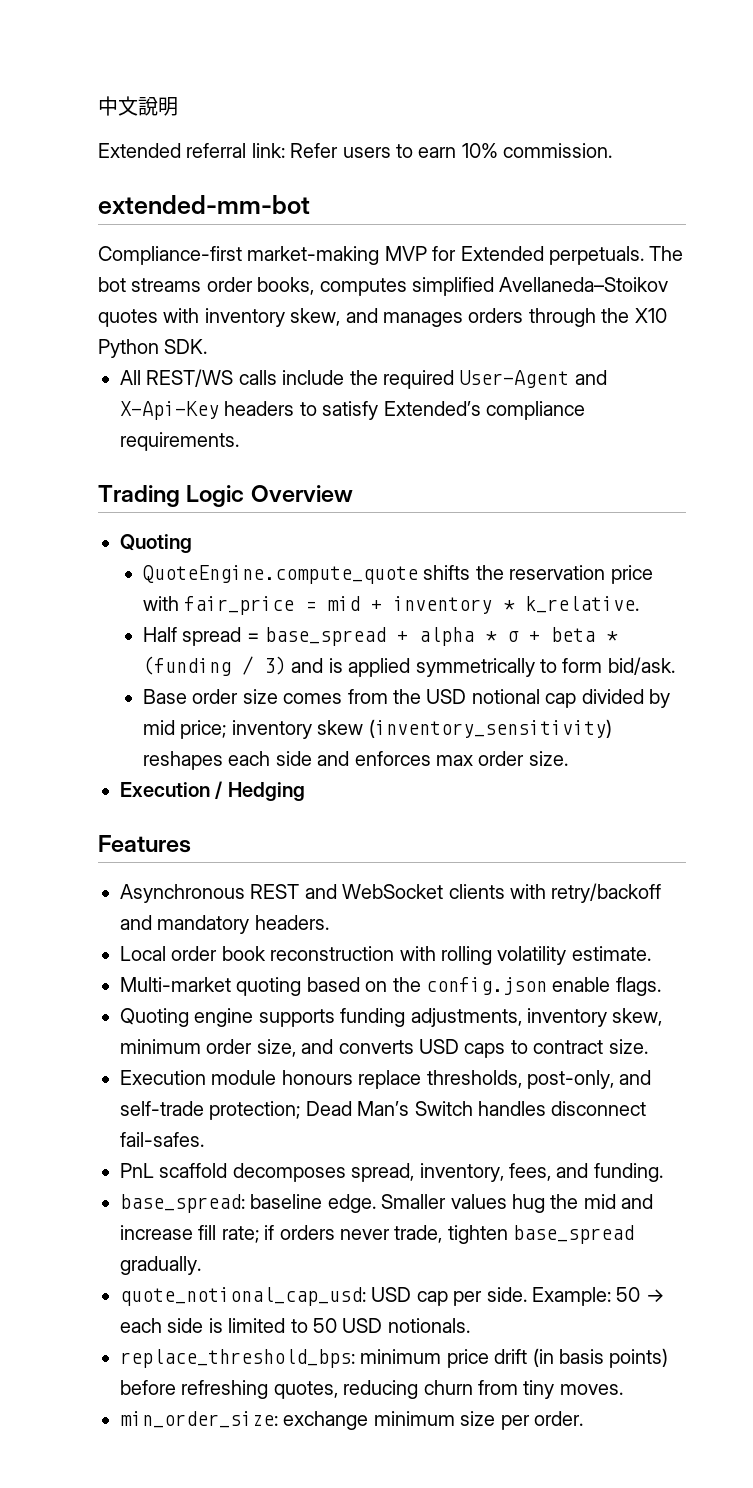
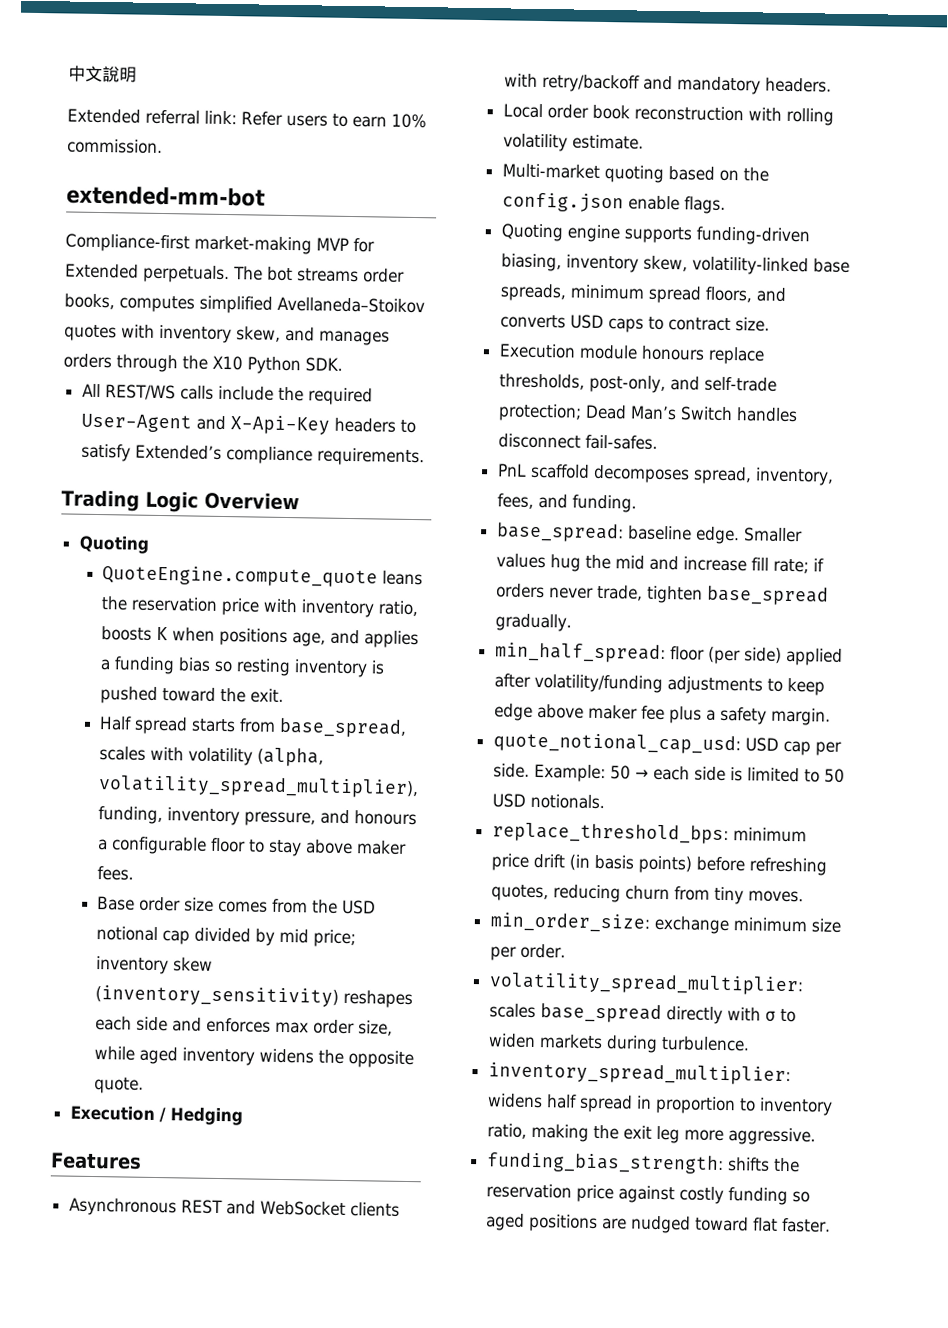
[423,565,471,580] shifts -> [382,570,424,586] leans
[184,596,640,615] [142,627,619,646] [142,656,675,677] fair_price = mid + inventory * k_relative. // Half spread = base_spread + alpha * σ + beta * (funding / 3) and is applied symmetrically to form bid/ask. -> [301,599,419,618] [101,626,420,649] [100,656,386,678] [100,686,285,704] [99,716,408,738] [99,746,325,767] [98,775,420,799] [98,806,418,827] [97,836,408,857] [97,866,135,881] inventory ratio, boosts K when positions age, and applies a funding bias so resting inventory is pushed toward the exit. // Half spread starts from base_spread, scales with volatility (alpha, volatility_spread_multiplier), funding, inventory pressure, and honours a configurable floor to stay above maker fees.
[528,751,568,766] size. -> [358,1020,394,1036] [94,1046,415,1069] [94,1077,145,1094] size, while aged inventory widens the opposite quote.
[340,1008,663,1027] [120,1039,296,1057] funding adjustments, inventory skew, minimum order size, -> [695,226,810,246] [500,253,850,276] [499,283,753,304] funding-driven biasing, inventory skew, volatility-linked base spreads, minimum spread floors,
(201, 1265) none -> [494,642,843,666] [493,673,825,696] [493,703,831,726] // min_half_spread: floor (per side) applied after volatility/funding adjustments to keep edge above maker fee plus a safety margin.
(583, 1418) none -> [488,972,804,996] [488,1003,796,1024] [487,1033,750,1053] [487,1062,791,1086] [486,1093,833,1116] [486,1123,816,1146] [485,1152,800,1175] [485,1183,810,1206] [485,1213,831,1234] // volatility_spread_multiplier: scales base_spread directly with σ to widen markets during turbulence. // inventory_spread_multiplier: widens half spread in proportion to inventory ratio, making the exit leg more aggressive. // funding_bias_strength: shifts the reservation price against costly funding so aged positions are nudged toward flat faster.

